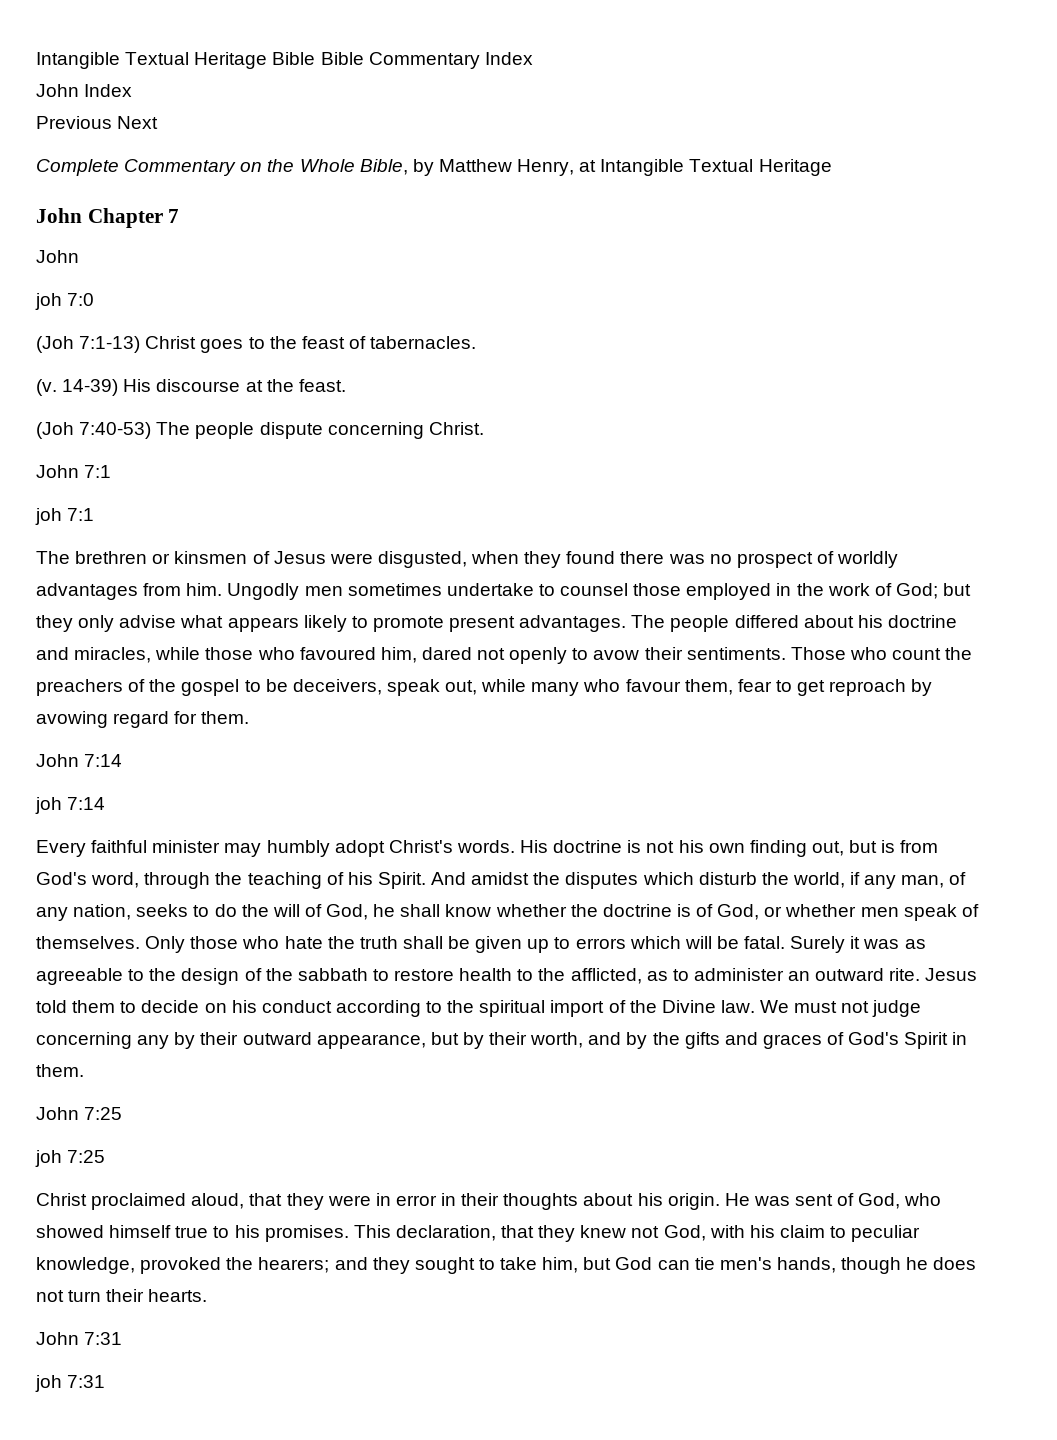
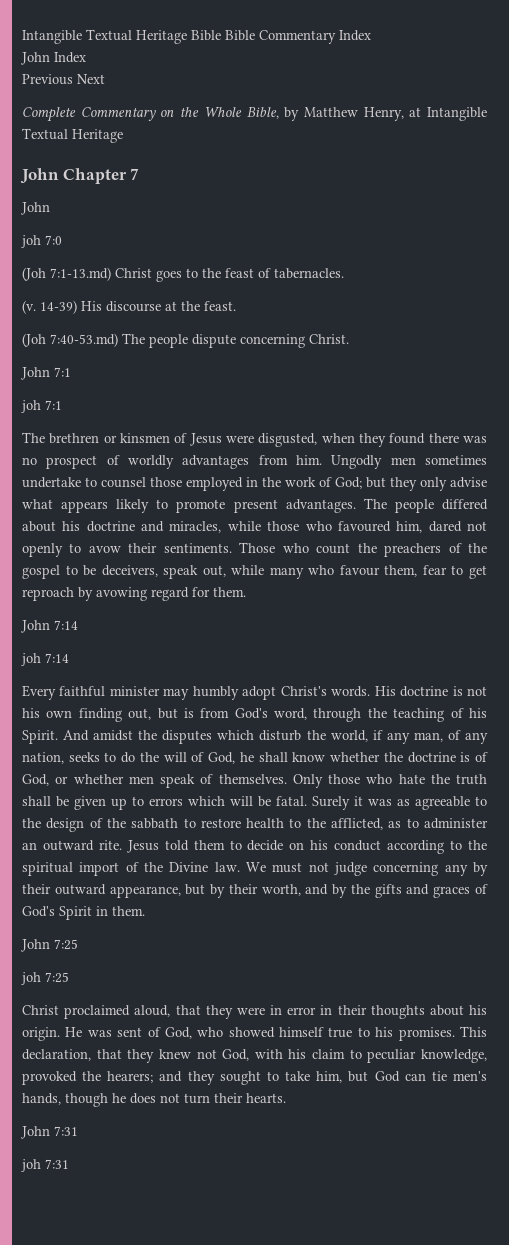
[79,336,141,353] 7:1-13) -> [50,267,111,281] 7:1-13.md)
[79,422,152,439] 7:40-53) -> [50,333,118,347] 7:40-53.md)

